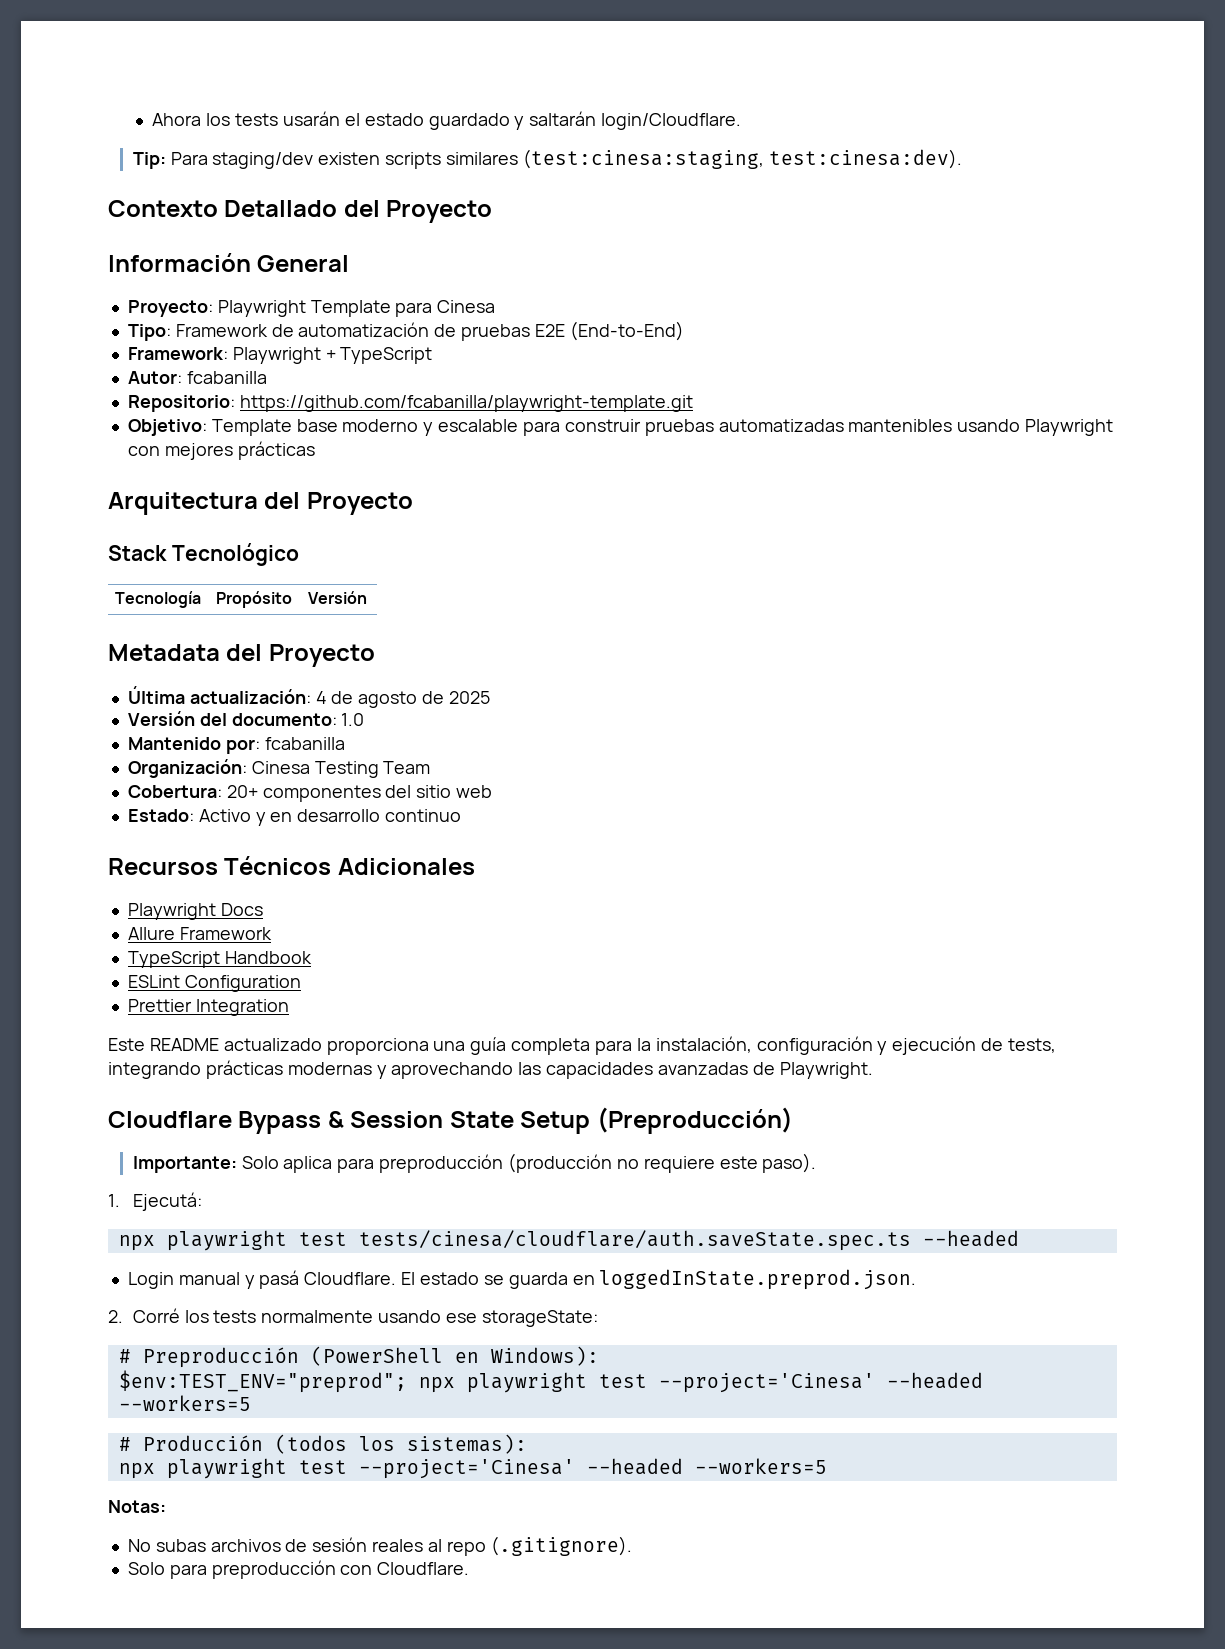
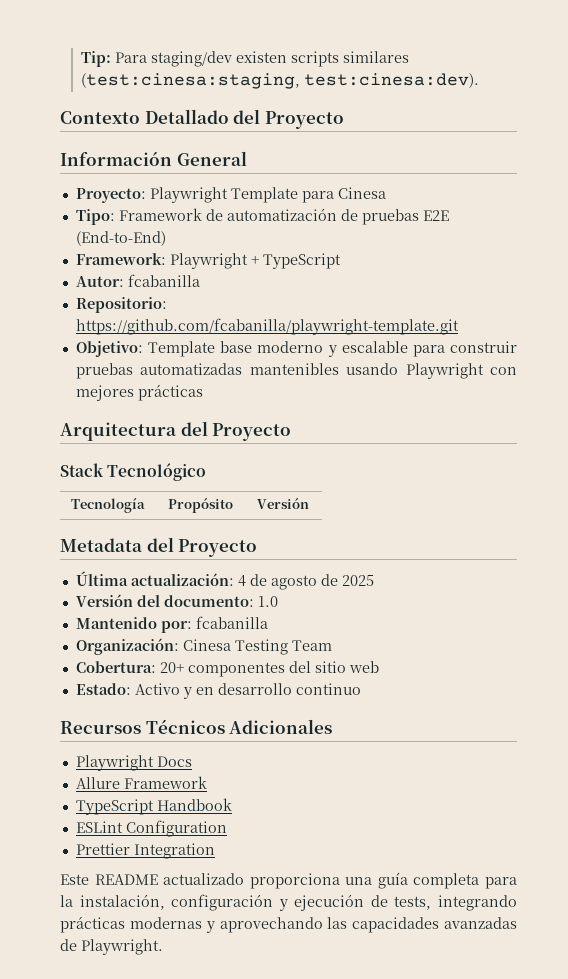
[152,111,742,130] Ahora los tests usarán el estado guardado y saltarán login/Cloudflare. // -> (81, 59) none
[108,1107,793,1134] [132,1153,817,1173] [108,1192,202,1211] [118,1230,1019,1251] [127,1269,917,1290] [108,1308,598,1327] [118,1346,599,1368] [118,1370,983,1393] [118,1395,251,1411] [118,1434,527,1454] [118,1458,827,1479] [108,1500,166,1513] [127,1536,632,1556] [127,1560,470,1579] // Cloudflare Bypass & Session State Setup (Preproducción) // Importante: Solo aplica para preproducción (producción no requiere este paso). // 1. Ejecutá: // npx playwright test tests/cinesa/cloudflare/auth.saveState.spec.ts --headed // Login manual y pasá Cloudflare. El estado se guarda en loggedInState.preprod.json. // 2. Corré los tests normalmente usando ese storageState: // # Preproducción (PowerShell en Windows): // $env:TEST_ENV="preprod"; npx playwright test --project='Cinesa' --headed --workers=5 // # Producción (todos los sistemas): // npx playwright test --project='Cinesa' --headed --workers=5 // Notas: // No subas archivos de sesión reales al repo (.gitignore). // Solo para preproducción con Cloudflare. -> (163, 947) none

